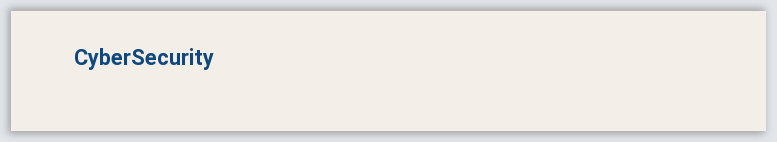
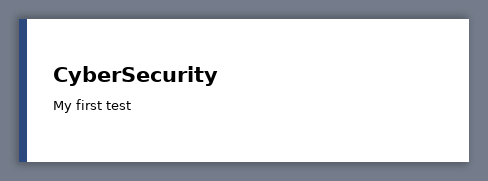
(214, 59) none -> [53,99,131,113] // My first test

